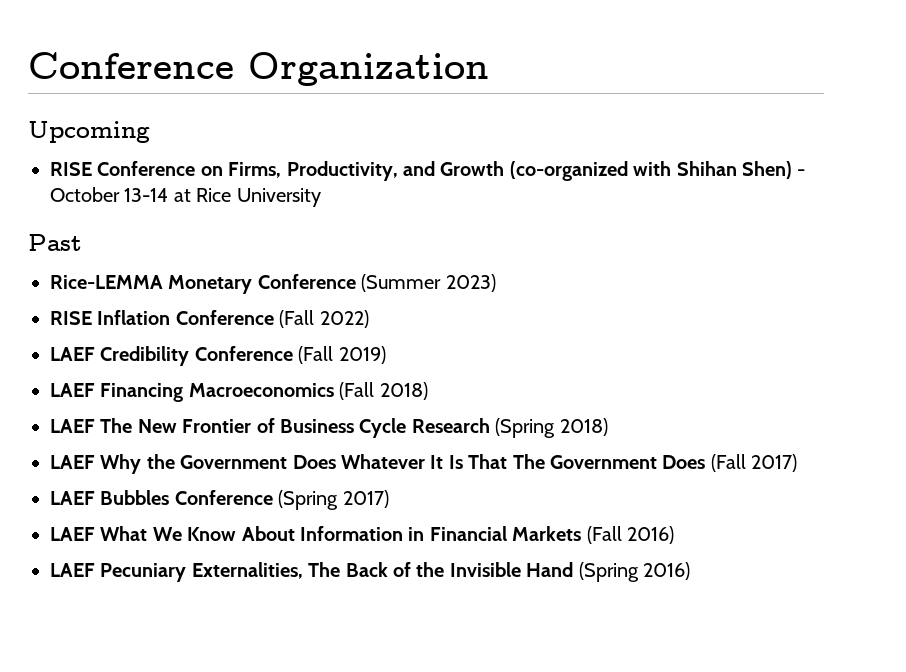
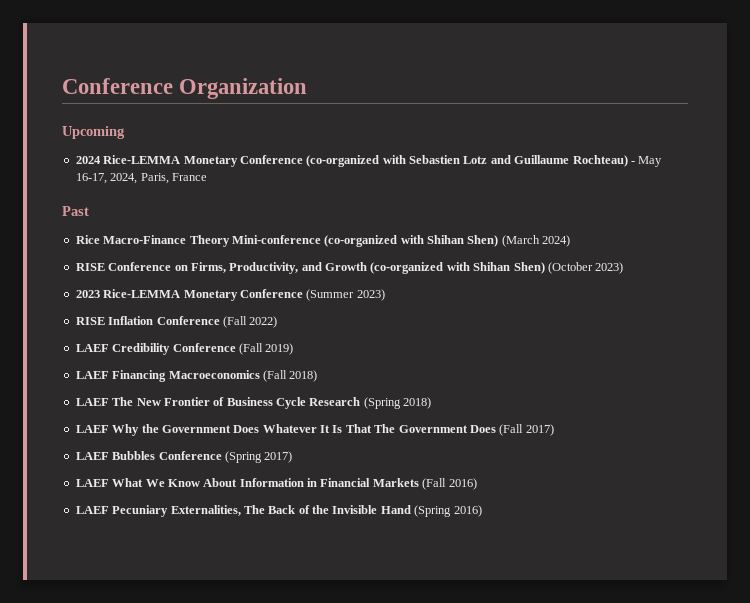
(150, 132) none -> [75,155,663,167] [75,173,207,184] [62,206,89,216] [75,235,571,247] // 2024 Rice-LEMMA Monetary Conference (co-organized with Sebastien Lotz and Guillaume Rochteau) - May 16-17, 2024, Paris, France // Past // Rice Macro-Finance Theory Mini-conference (co-organized with Shihan Shen) (March 2024)
[797,169,806,176] [50,187,321,207] [28,234,82,251] - October 13-14 at Rice University // Past // -> [547,262,624,274] [75,290,100,298] (October 2023) // 2023

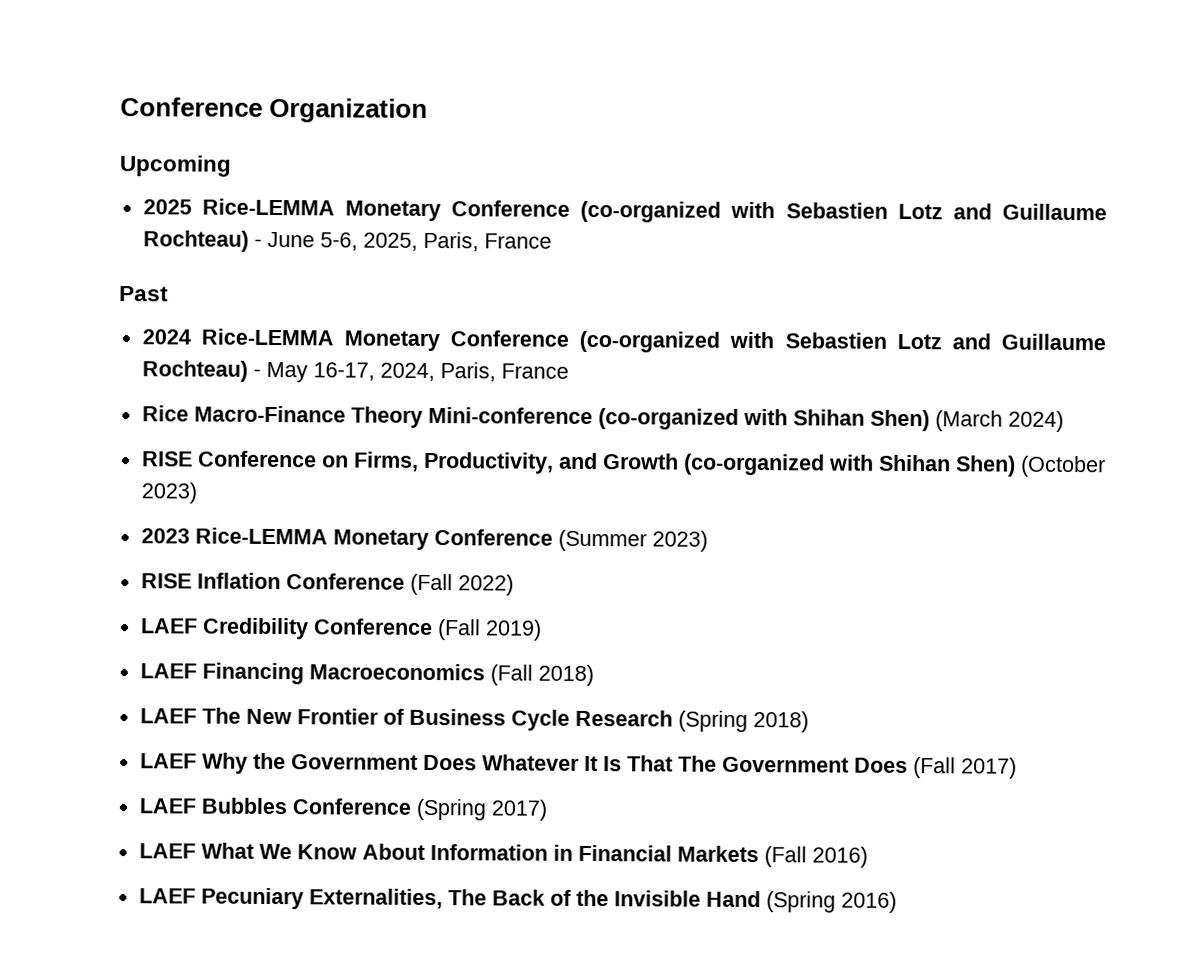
(125, 132) none -> [142,198,1107,223] [142,230,552,252] [119,286,169,302] // 2025 Rice-LEMMA Monetary Conference (co-organized with Sebastien Lotz and Guillaume Rochteau) - June 5-6, 2025, Paris, France // Past
[62,206,89,216] // Past -> (569, 371) none

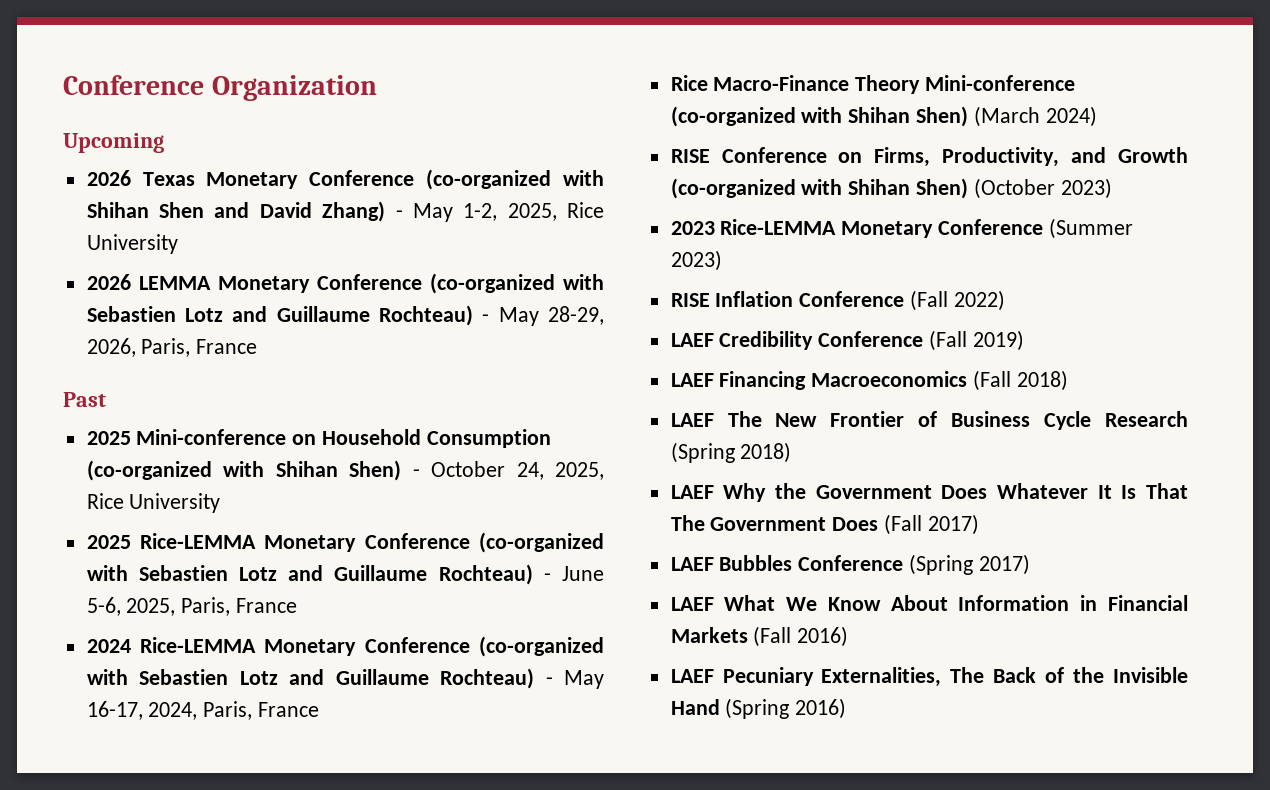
(232, 166) none -> [86,169,604,190] [86,201,604,222] [86,234,178,254] [86,273,604,294] [86,305,604,326] [86,338,258,357] [63,392,106,407] [86,429,551,448] [86,460,605,481] [86,493,221,513] // 2026 Texas Monetary Conference (co-organized with Shihan Shen and David Zhang) - May 1-2, 2025, Rice University // 2026 LEMMA Monetary Conference (co-organized with Sebastien Lotz and Guillaume Rochteau) - May 28-29, 2026, Paris, France // Past // 2025 Mini-conference on Household Consumption (co-organized with Shihan Shen) - October 24, 2025, Rice University
[119,286,169,302] // Past -> (298, 605) none

